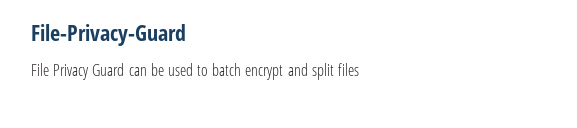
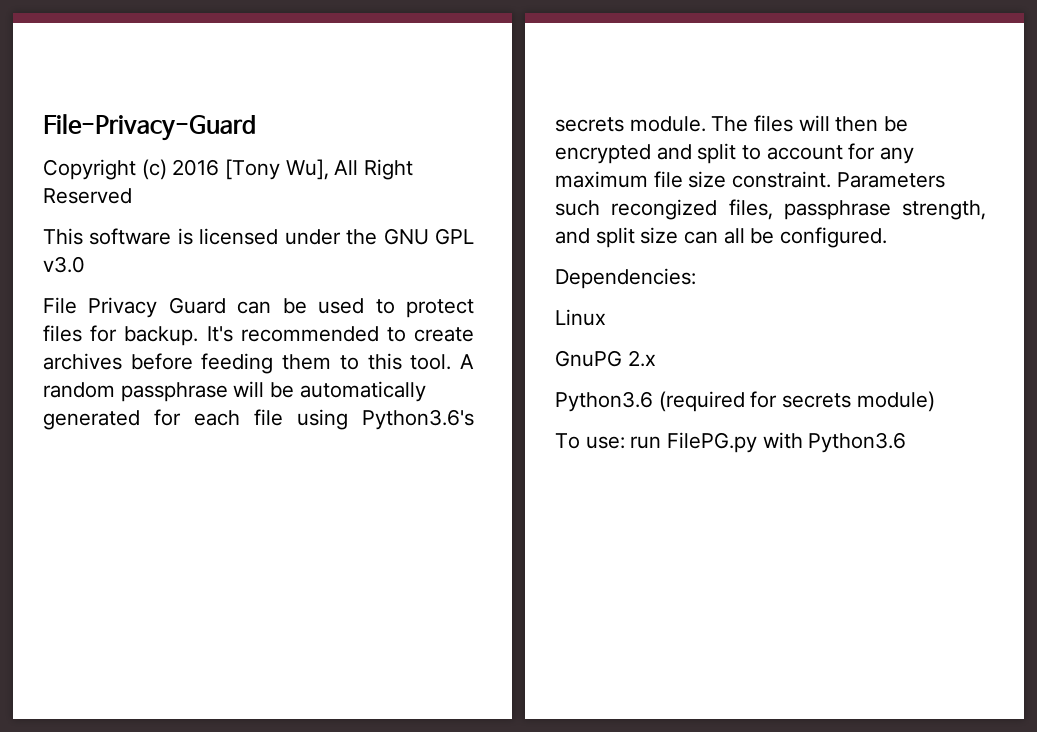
(186, 35) none -> [43,159,414,180] [43,188,132,204] [43,228,474,245] [43,256,85,273] // Copyright (c) 2016 [Tony Wu], All Right Reserved // This software is licensed under the GNU GPL v3.0
[212,63,360,80] batch encrypt and split files -> [406,299,474,318] [43,325,474,346] [43,353,475,374] [43,381,426,402] [43,409,474,430] [555,115,909,132] [555,143,915,164] [555,171,945,188] [555,199,986,220] [555,227,888,248] [555,268,696,289] [555,309,606,326] [555,350,656,367] [555,391,935,412] [555,432,907,453] protect files for backup. It's recommended to create archives before feeding them to this tool. A random passphrase will be automatically generated for each file using Python3.6's secrets module. The files will then be encrypted and split to account for any maximum file size constraint. Parameters such recongized files, passphrase strength, and split size can all be configured. // Dependencies: // Linux // GnuPG 2.x // Python3.6 (required for secrets module) // To use: run FilePG.py with Python3.6

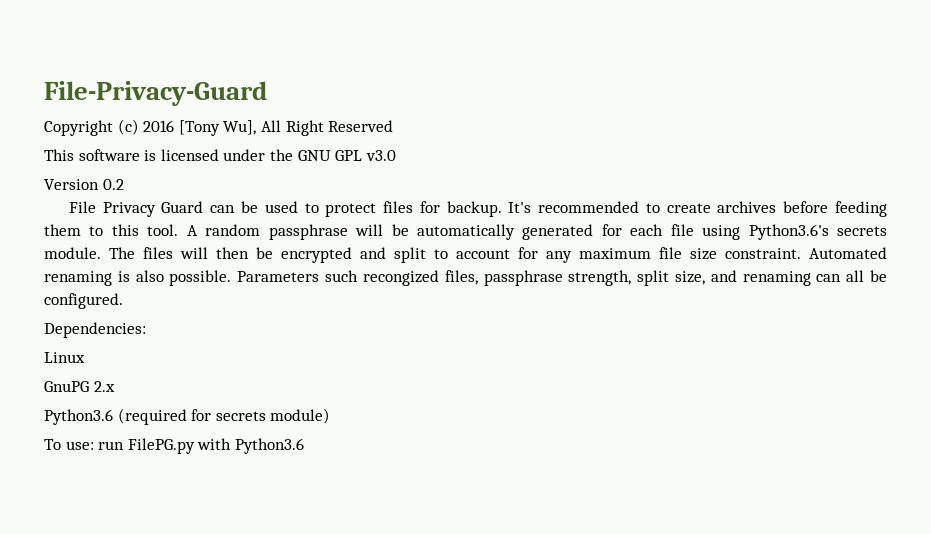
(85, 264) none -> [44,179,124,190] // Version 0.2
(832, 179) none -> [809,247,887,259] [44,270,232,286] Automated renaming is also possible.
[555,227,679,248] and split size -> [637,270,811,286] split size, and renaming

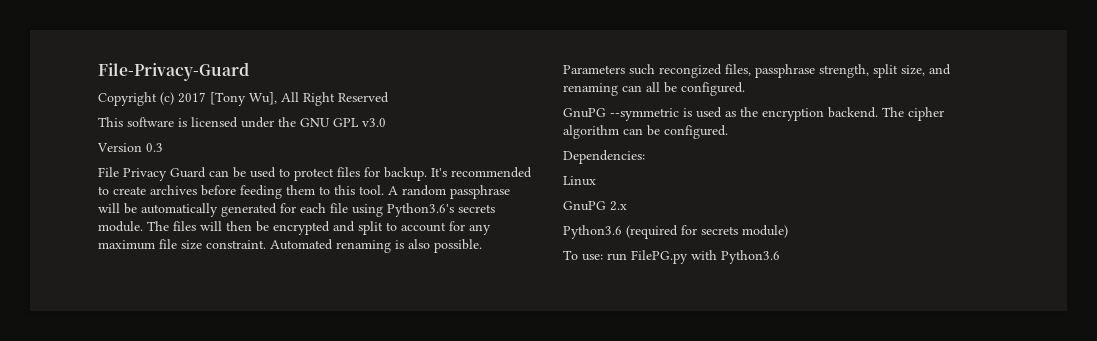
[143,120,175,132] 2016 -> [178,92,206,103] 2017
[102,179,124,190] 0.2 -> [146,143,163,152] 0.3
(123, 301) none -> [563,107,944,121] [563,125,728,139] // GnuPG --symmetric is used as the encryption backend. The cipher algorithm can be configured.

